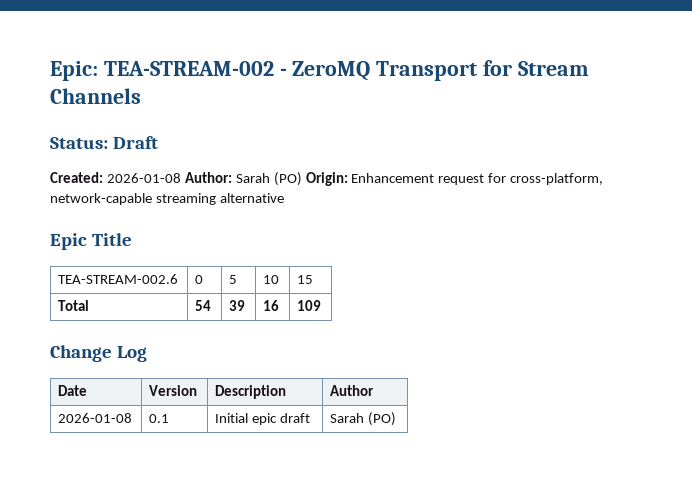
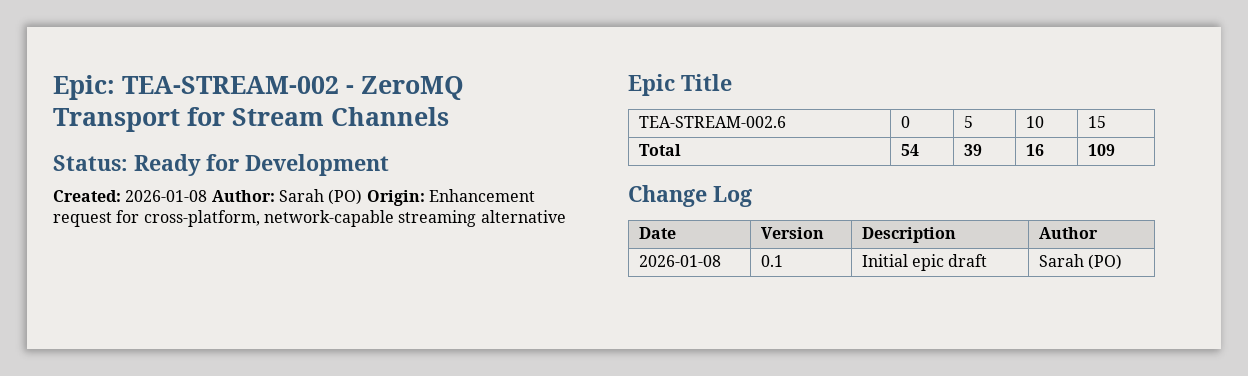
[112,136,158,149] Draft -> [134,154,389,176] Ready for Development

